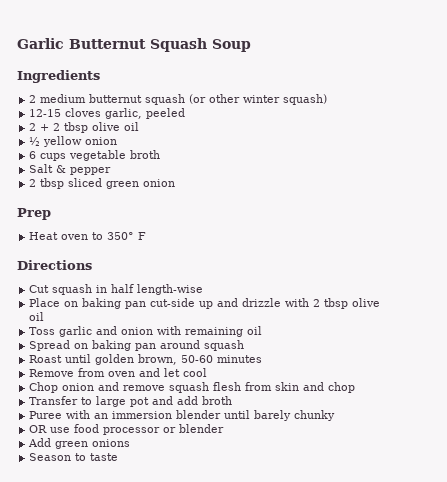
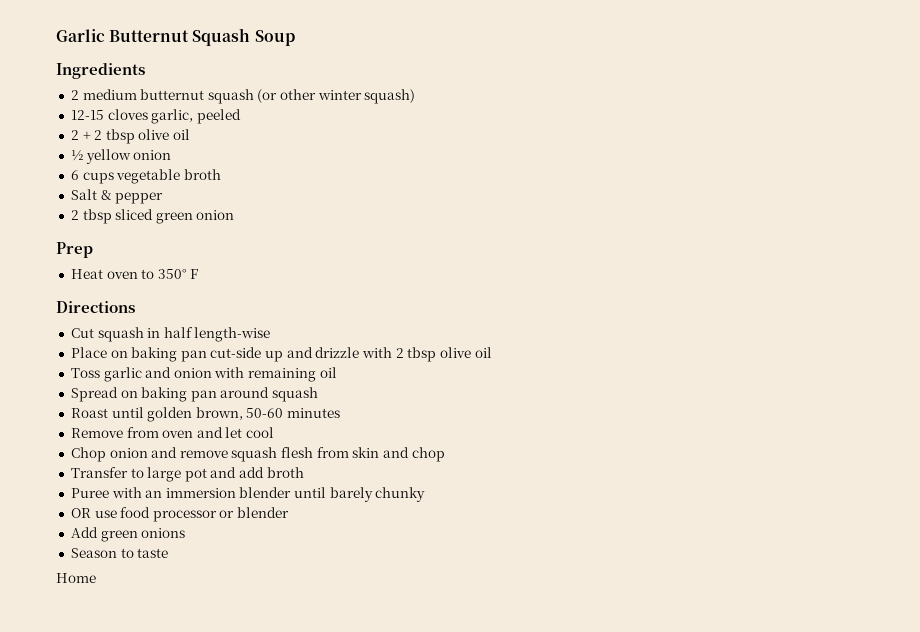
(119, 457) none -> [56,573,96,583] // Home

